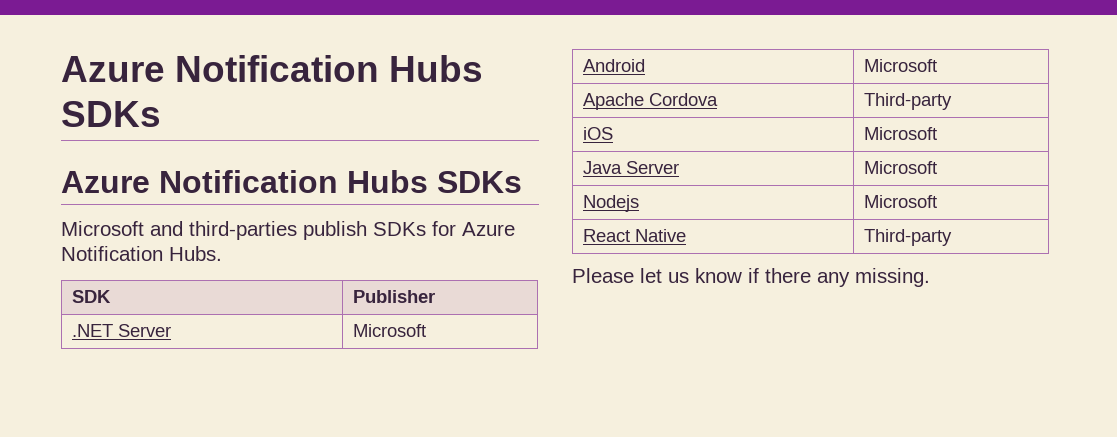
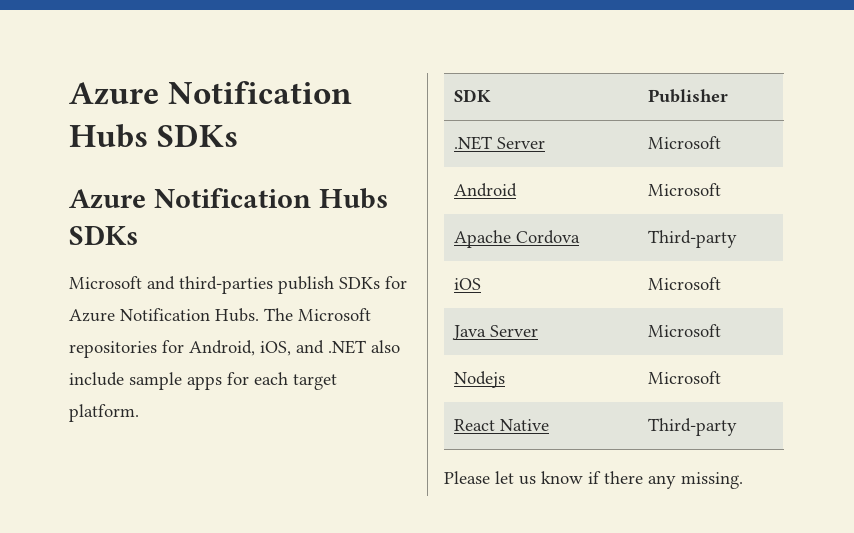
(222, 253) none -> [264,308,371,321] [69,340,400,358] [69,372,337,390] [69,404,139,422] The Microsoft repositories for Android, iOS, and .NET also include sample apps for each target platform.

